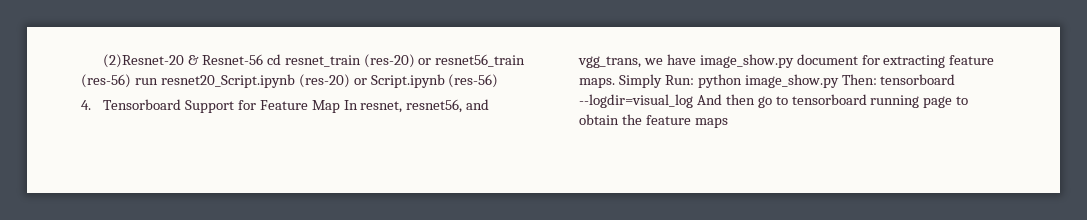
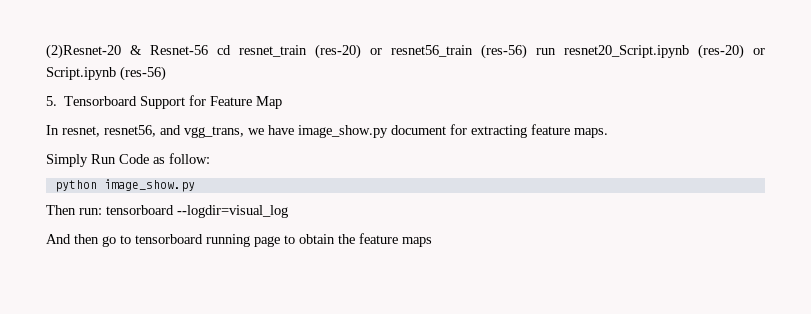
[81,100,91,110] 4. -> [46,96,57,106] 5.
(340, 106) none -> (283, 102) //
[618,74,694,88] Simply Run: -> [46,153,210,167] // Simply Run Code as follow: //
[841,74,877,85] Then: -> [46,205,102,215] // Then run:
(693, 101) none -> (288, 211) //

